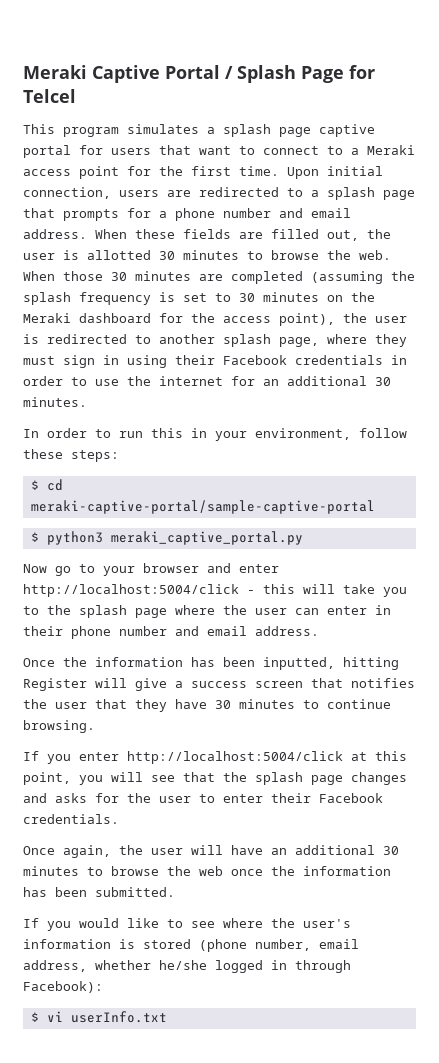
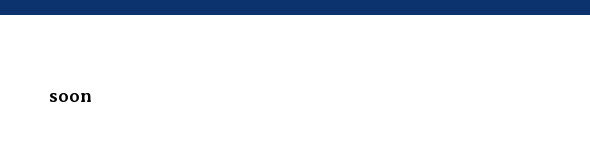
[23,65,375,83] [23,89,76,103] [23,124,375,137] [23,145,415,158] [23,166,383,179] [23,187,415,200] [23,208,351,221] [23,229,391,241] [23,250,391,260] [23,271,415,284] [23,292,375,305] [23,313,407,326] [23,334,407,347] [23,355,407,368] [23,376,391,386] [23,397,87,407] [23,428,407,441] [23,449,119,462] [30,479,63,491] [30,500,375,514] [30,531,303,545] [23,563,279,576] [23,584,407,597] [23,605,391,618] [23,626,319,639] [23,657,399,670] [23,678,415,691] [23,699,391,712] [23,720,95,733] [23,751,407,764] [23,772,407,785] [23,793,383,803] [23,814,119,824] [23,845,399,858] [23,866,391,876] [23,887,175,897] [23,918,351,931] [23,939,359,952] [23,960,351,973] [23,981,103,993] [30,1011,167,1023] Meraki Captive Portal / Splash Page for Telcel // This program simulates a splash page captive portal for users that want to connect to a Meraki access point for the first time. Upon initial connection, users are redirected to a splash page that prompts for a phone number and email address. When these fields are filled out, the user is allotted 30 minutes to browse the web. When those 30 minutes are completed (assuming the splash frequency is set to 30 minutes on the Meraki dashboard for the access point), the user is redirected to another splash page, where they must sign in using their Facebook credentials in order to use the internet for an additional 30 minutes. // In order to run this in your environment, follow these steps: // $ cd meraki-captive-portal/sample-captive-portal // $ python3 meraki_captive_portal.py // Now go to your browser and enter http://localhost:5004/click - this will take you to the splash page where the user can enter in their phone number and email address. // Once the information has been inputted, hitting Register will give a success screen that notifies the user that they have 30 minutes to continue browsing. // If you enter http://localhost:5004/click at this point, you will see that the splash page changes and asks for the user to enter their Facebook credentials. // Once again, the user will have an additional 30 minutes to browse the web once the information has been submitted. // If you would like to see where the user's information is stored (phone number, email address, whether he/she logged in through Facebook): // $ vi userInfo.txt -> [49,93,92,102] soon

